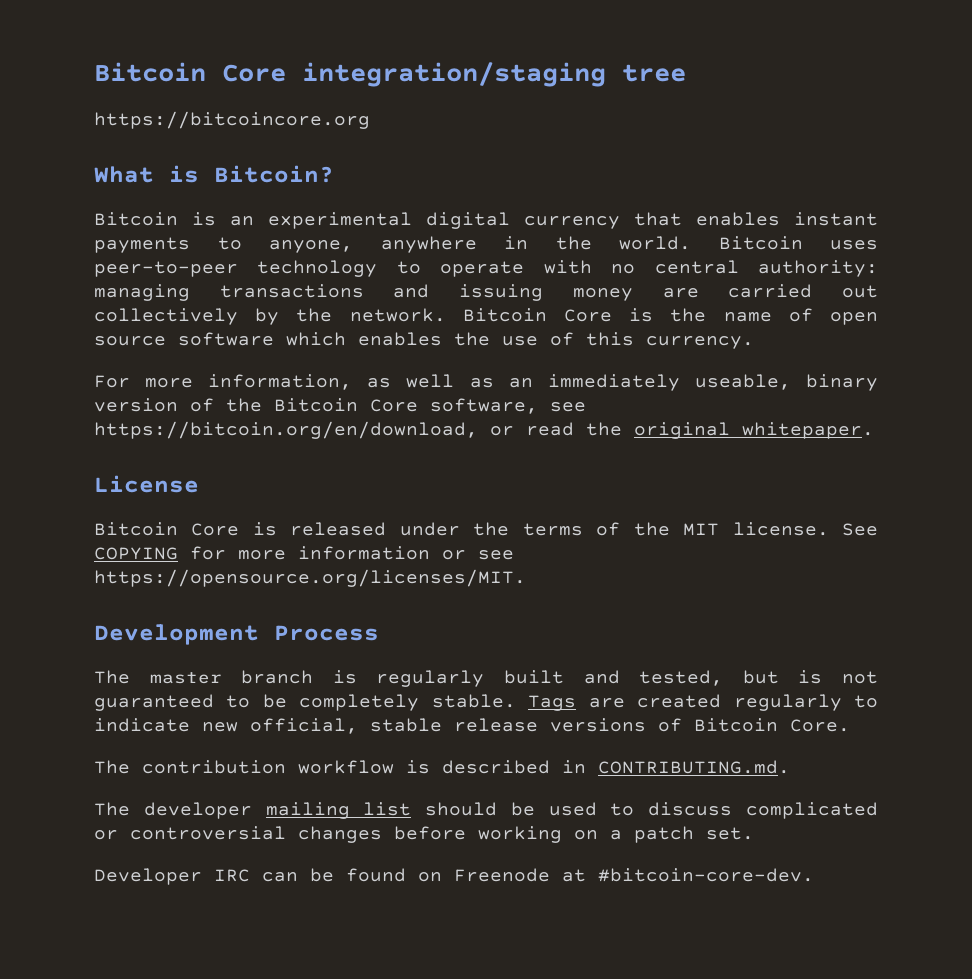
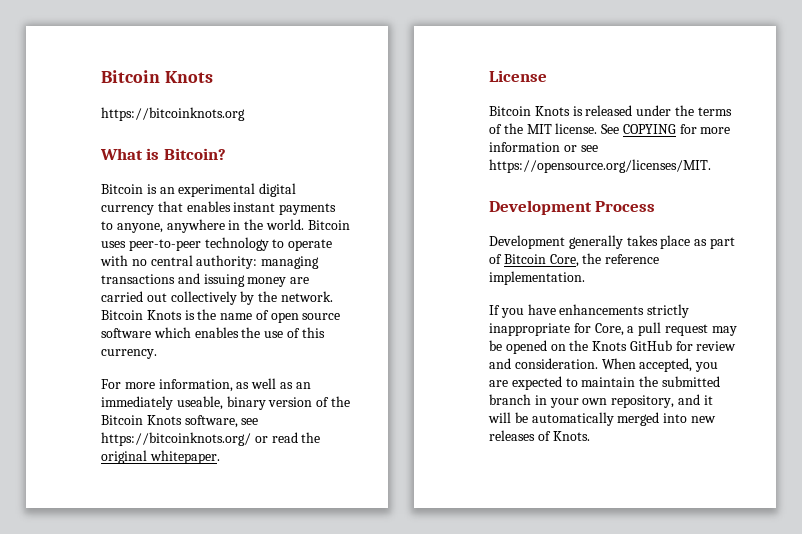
[94,62,686,87] [94,111,370,129] Bitcoin Core integration/staging tree // https://bitcoincore.org -> [101,70,213,83] [101,107,245,121] Bitcoin Knots // https://bitcoinknots.org
[564,309,612,322] Core -> [146,310,182,320] Knots
[370,399,418,412] Core -> [146,415,182,425] Knots
[94,421,478,439] https://bitcoin.org/en/download, -> [101,432,251,446] https://bitcoinknots.org/
[191,523,240,536] Core -> [534,106,570,116] Knots
[94,670,879,687] [94,694,879,711] [94,718,850,734] [94,760,790,774] [94,802,879,819] [94,826,754,843] [94,868,814,885] The master branch is regularly built and tested, but is not guaranteed to be completely stable. Tags are created regularly to indicate new official, stable release versions of Bitcoin Core. // The contribution workflow is described in CONTRIBUTING.md. // The developer mailing list should be used to discuss complicated or controversial changes before working on a patch set. // Developer IRC can be found on Freenode at #bitcoin-core-dev. -> [489,235,735,249] [489,253,660,267] [489,271,585,285] [489,304,690,318] [489,322,737,336] [489,340,737,354] [489,358,719,372] [489,376,720,390] [489,394,713,408] [488,412,716,426] [489,430,590,441] Development generally takes place as part of Bitcoin Core, the reference implementation. // If you have enhancements strictly inappropriate for Core, a pull request may be opened on the Knots GitHub for review and consideration. When accepted, you are expected to maintain the submitted branch in your own repository, and it will be automatically merged into new releases of Knots.

